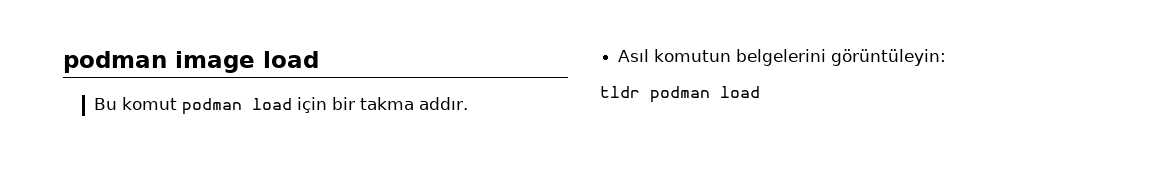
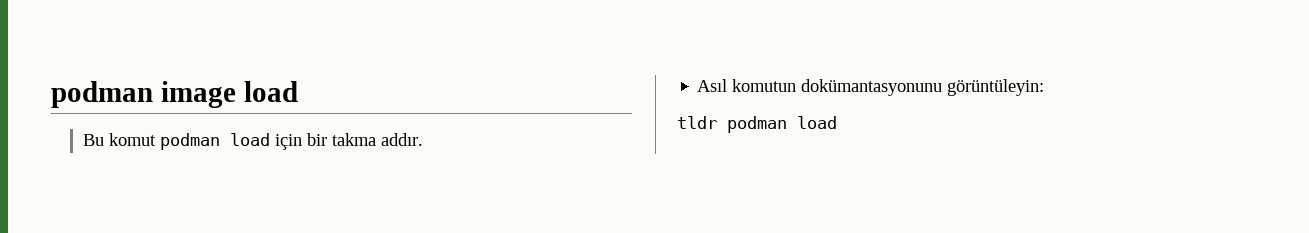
[736,49,827,66] belgelerini -> [801,79,943,96] dokümantasyonunu

